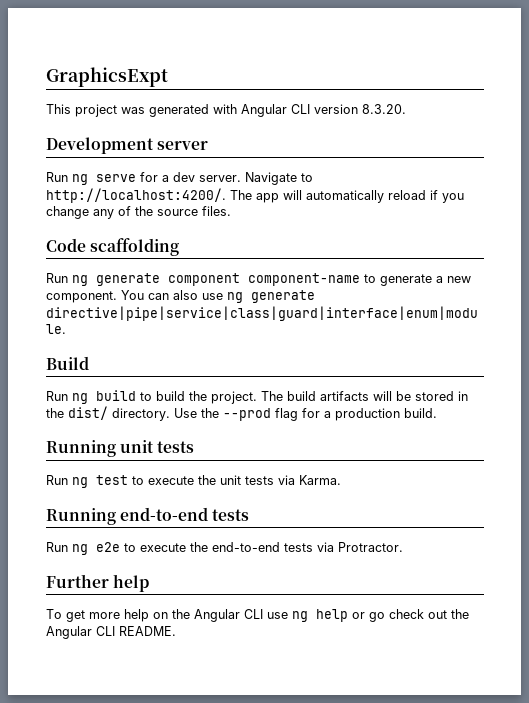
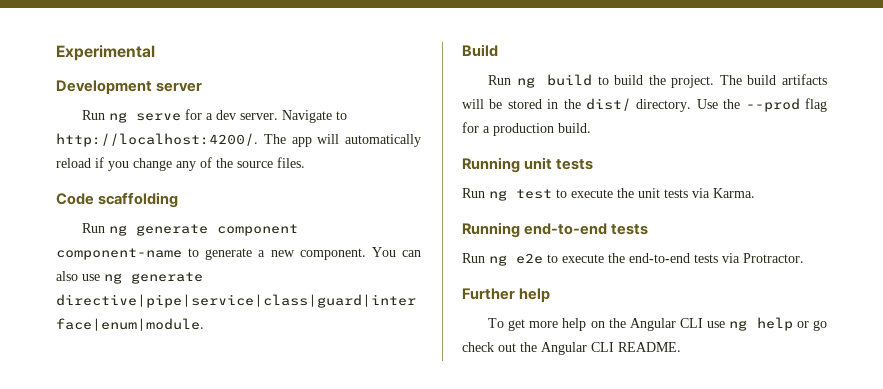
[46,67,168,87] [46,104,406,117] GraphicsExpt // This project was generated with Angular CLI version 8.3.20. -> [56,45,155,61] Experimental

